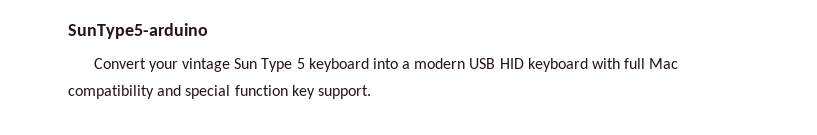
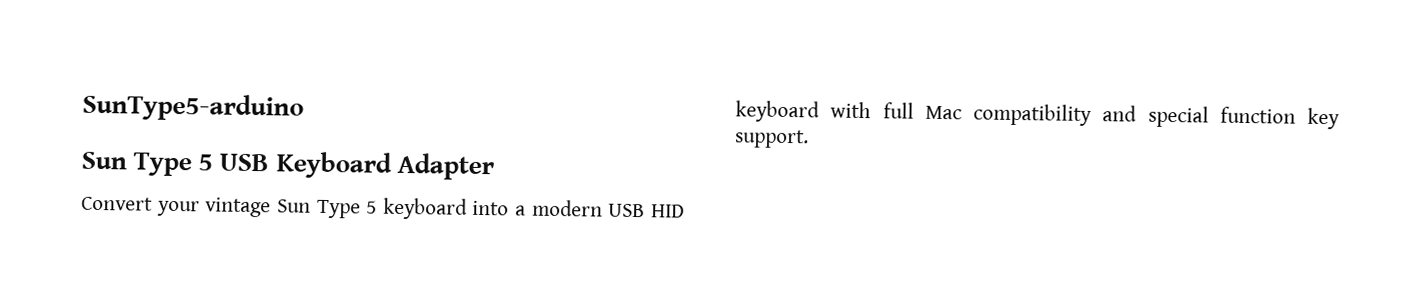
(208, 31) none -> [81,151,495,181] // Sun Type 5 USB Keyboard Adapter

